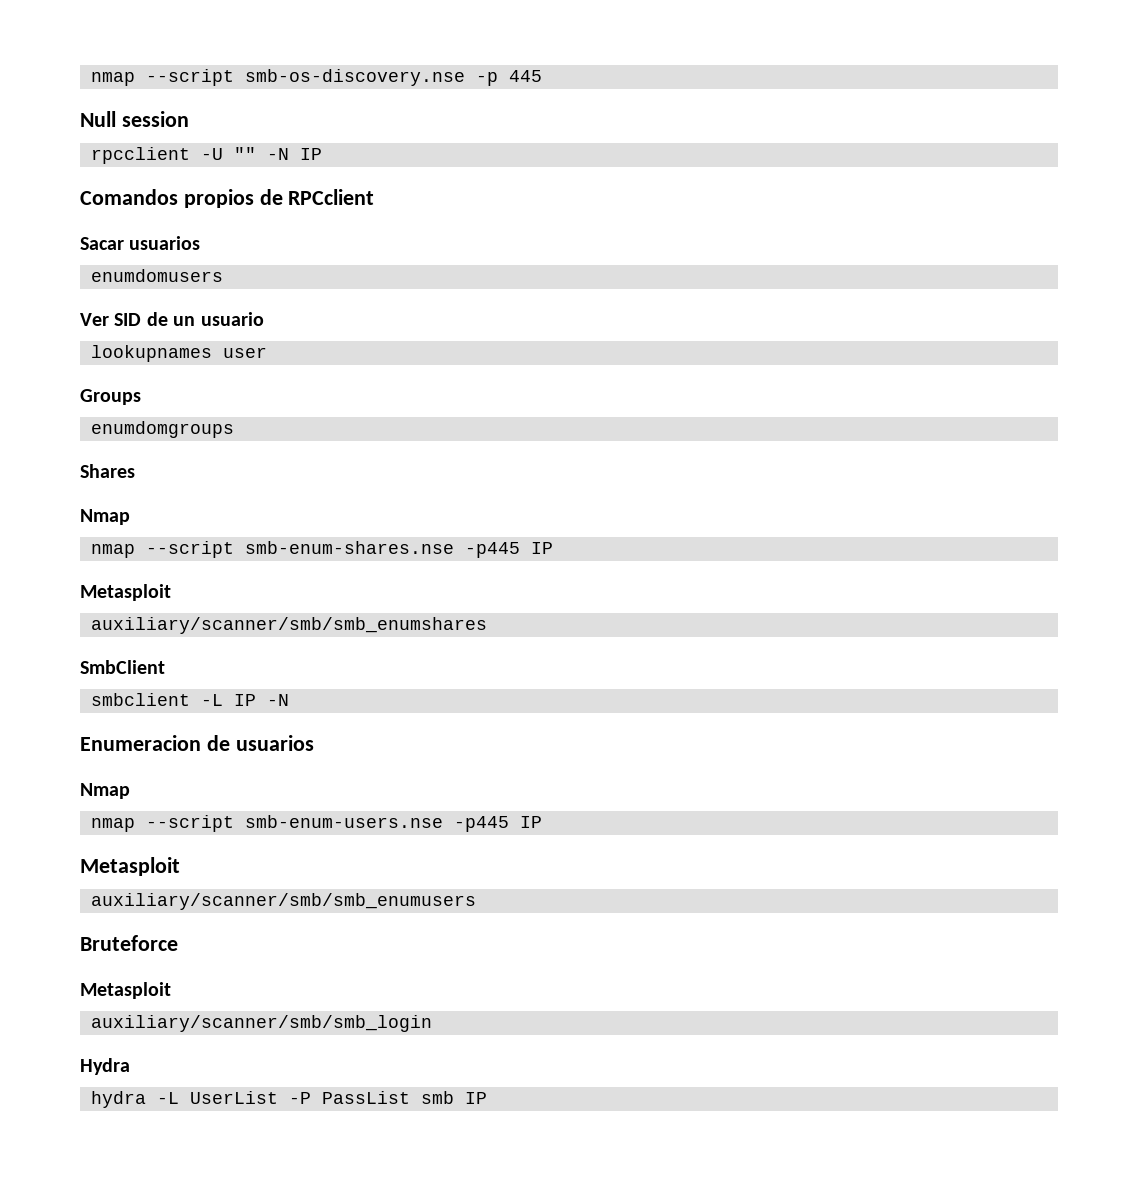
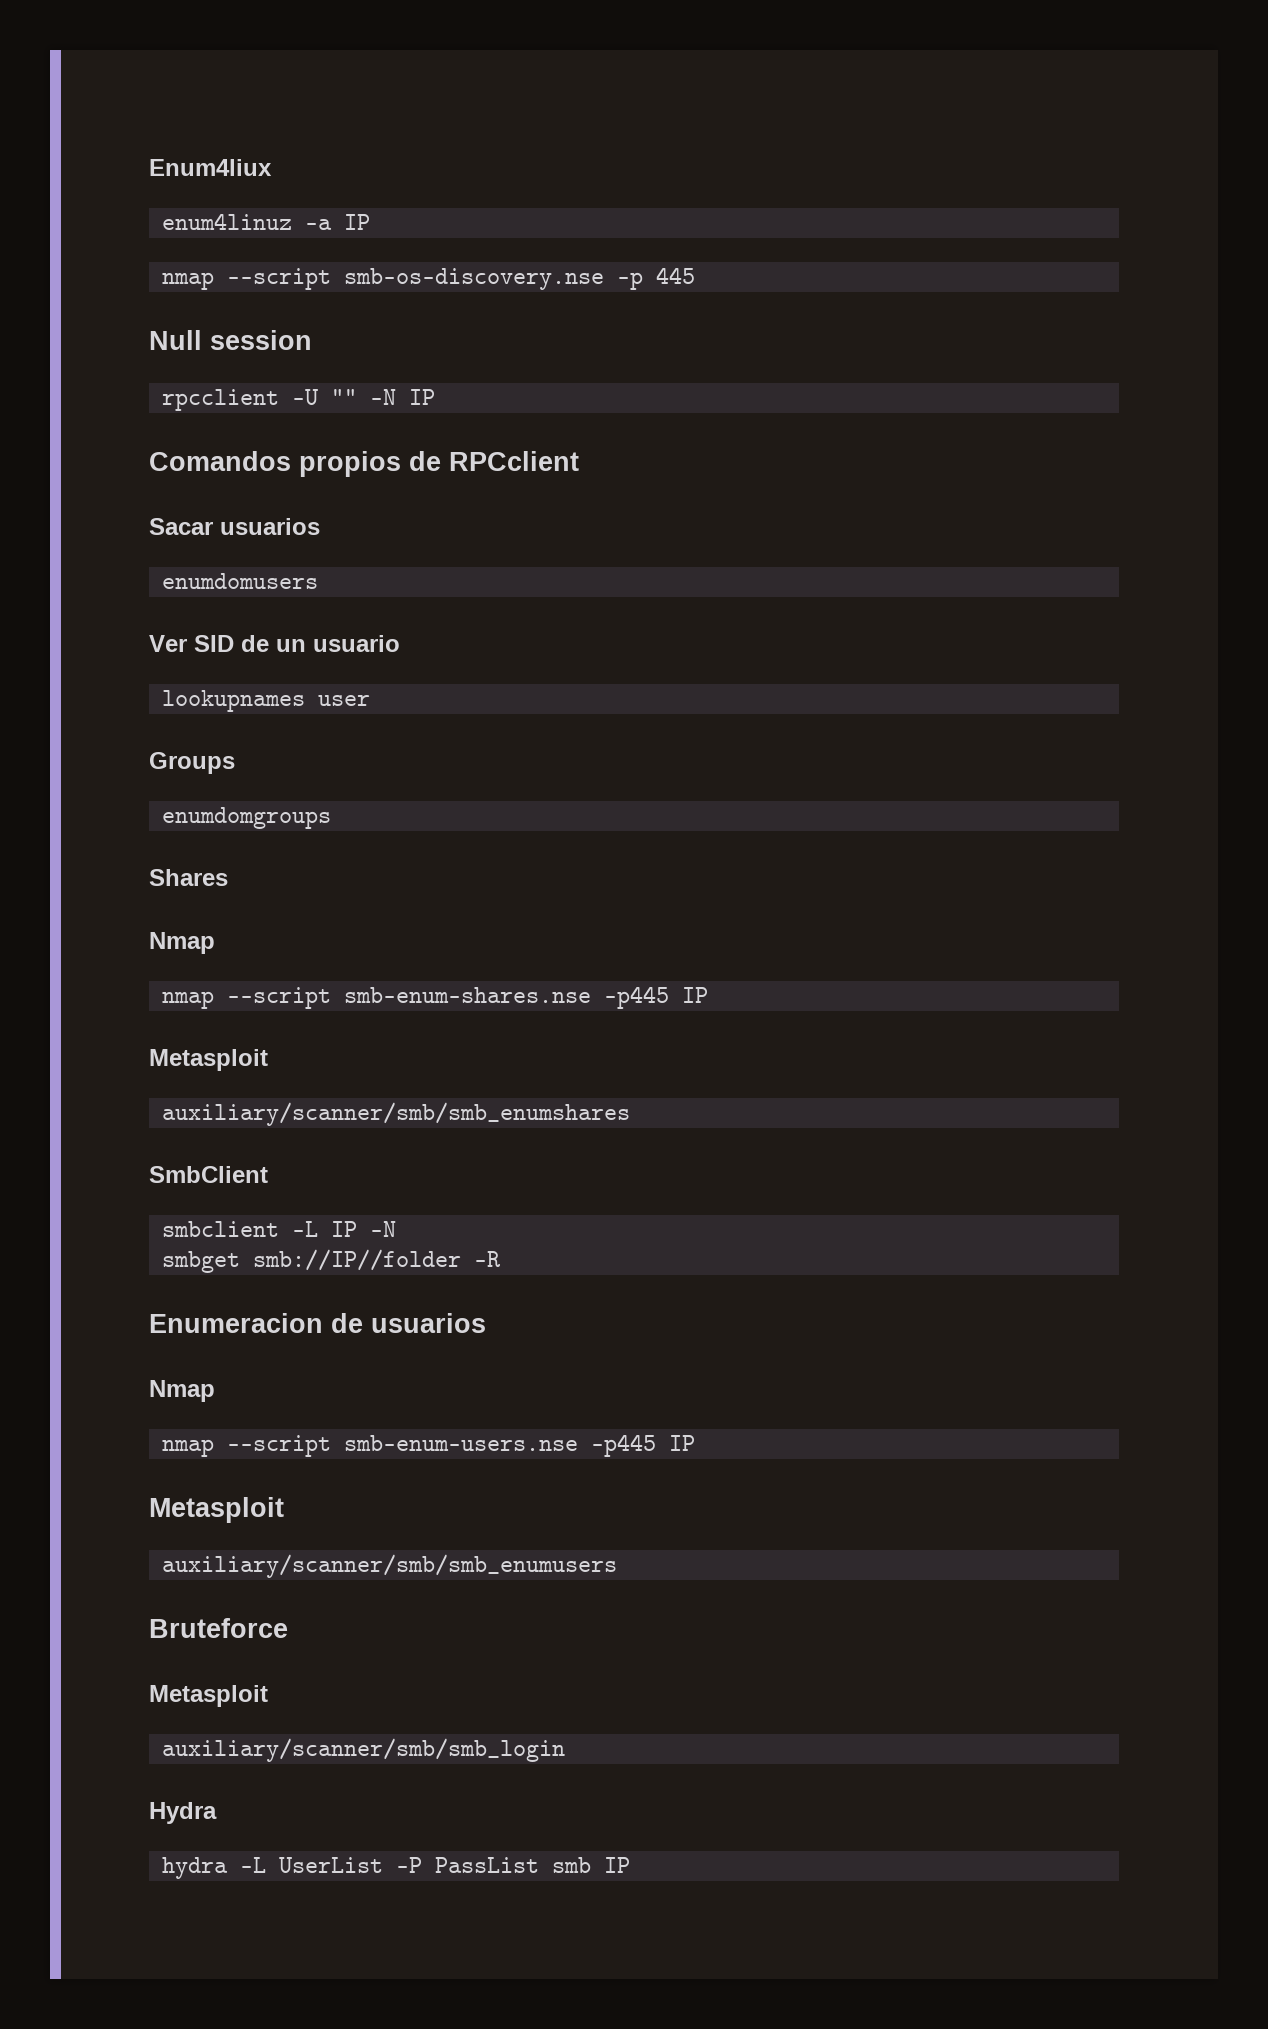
(91, 79) none -> [149,159,272,176] [161,213,370,230] Enum4liux // enum4linuz -a IP //
(290, 700) none -> [161,1249,501,1273] // smbget smb://IP//folder -R

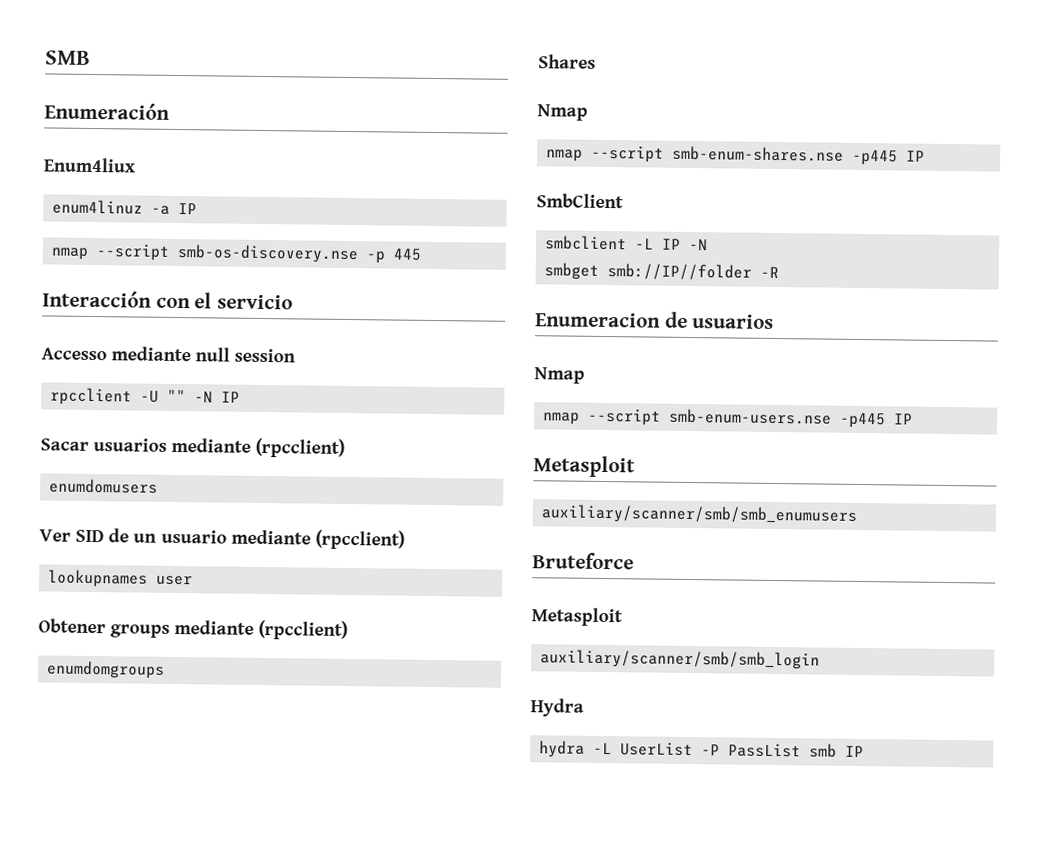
(149, 167) none -> [45,50,91,65] [44,102,170,120] SMB // Enumeración //
[149,330,202,350] Null -> [42,290,293,310] [41,346,231,362] Interacción con el servicio // Accesso mediante null
[149,451,579,477] // Comandos propios de RPCclient -> (241, 397) none
(320, 526) none -> [171,437,346,458] mediante (rpcclient)
(400, 643) none -> [230,529,405,550] mediante (rpcclient)
[149,752,235,774] Groups -> [38,618,349,641] Obtener groups mediante (rpcclient)
[149,1049,268,1071] [161,1102,630,1126] // Metasploit // auxiliary/scanner/smb/smb_enumshares -> (926, 156) none

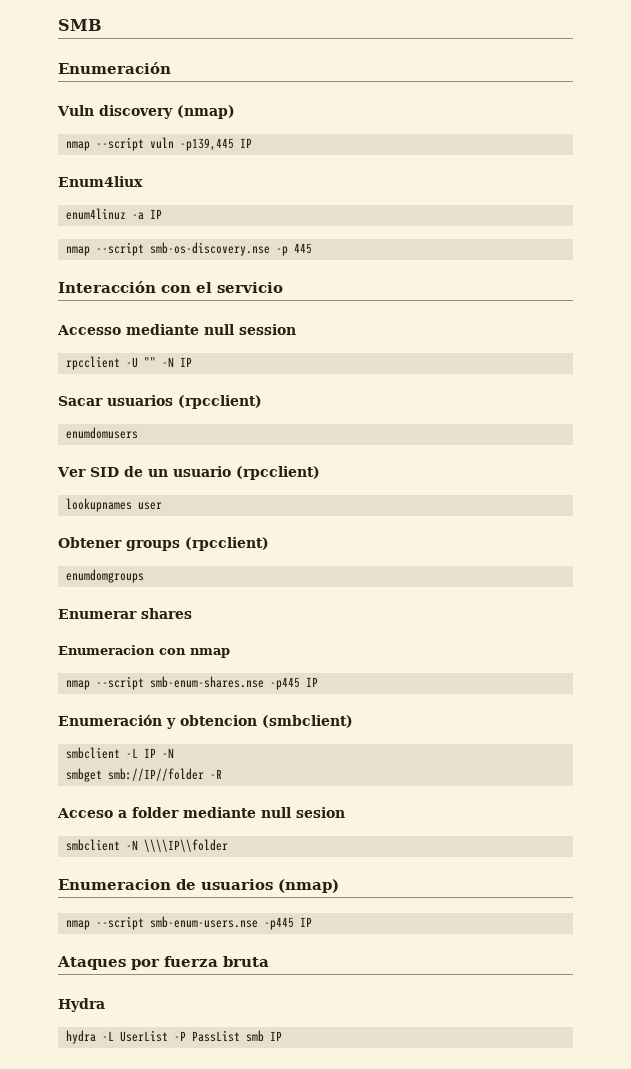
(170, 111) none -> [57,105,235,119] [65,137,252,151] // Vuln discovery (nmap) // nmap --script vuln -p139,445 IP
[171,437,252,453] mediante -> (173, 400) none
[230,529,311,545] mediante -> (231, 471) none
[174,619,255,635] mediante -> (180, 545) none
[538,54,596,69] [537,104,588,121] Shares // Nmap -> [58,608,192,619] [58,645,230,658] Enumerar shares // Enumeracion con nmap
[536,193,624,209] SmbClient -> [58,715,353,729] Enumeración y obtencion (smbclient)
(780, 272) none -> [57,807,345,818] [65,839,228,852] // Acceso a folder mediante null sesion // smbclient -N \\\\IP\\folder
[534,367,585,384] // Nmap -> [278,879,339,893] (nmap)
[533,455,635,478] [541,504,859,525] [532,552,634,570] [531,607,623,627] [540,649,821,670] Metasploit // auxiliary/scanner/smb/smb_enumusers // Bruteforce // Metasploit // auxiliary/scanner/smb/smb_login -> [57,956,269,970] Ataques por fuerza bruta

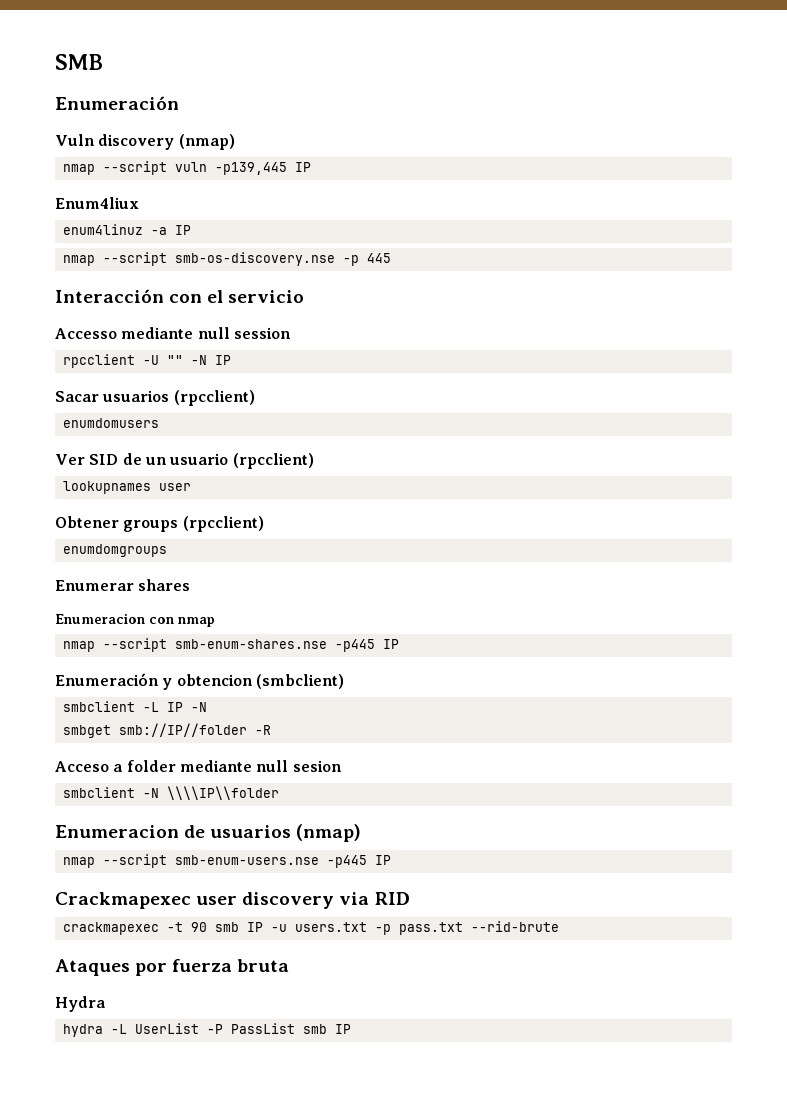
(312, 922) none -> [55,892,410,909] [63,921,560,935] // Crackmapexec user discovery via RID // crackmapexec -t 90 smb IP -u users.txt -p pass.txt --rid-brute

